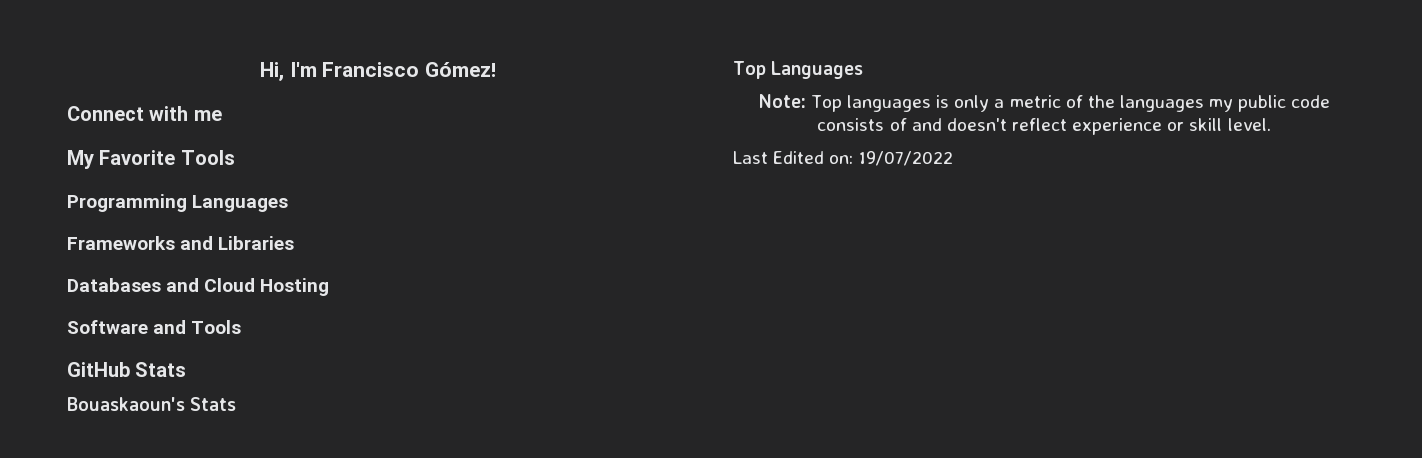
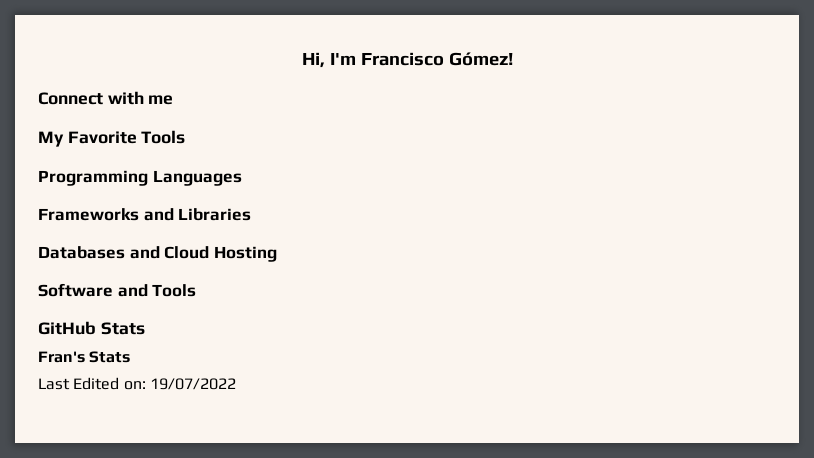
[67,397,237,411] [733,61,864,79] [757,94,1331,112] [817,118,1271,135] Bouaskaoun's Stats // Top Languages // Note: Top languages is only a metric of the languages my public code consists of and doesn't reflect experience or skill level. -> [38,351,131,363] Fran's Stats

